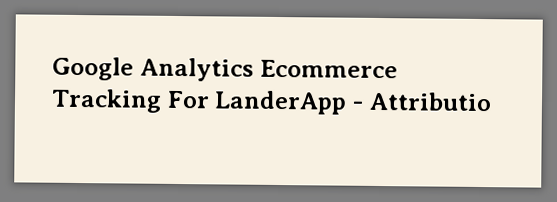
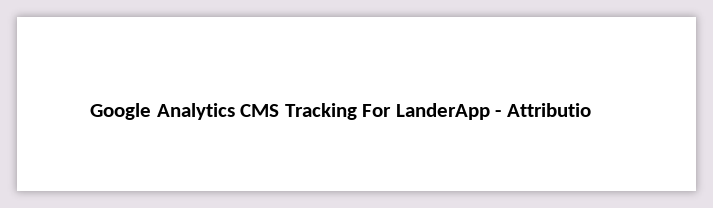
[259,59,398,79] Ecommerce -> [240,104,280,117] CMS

